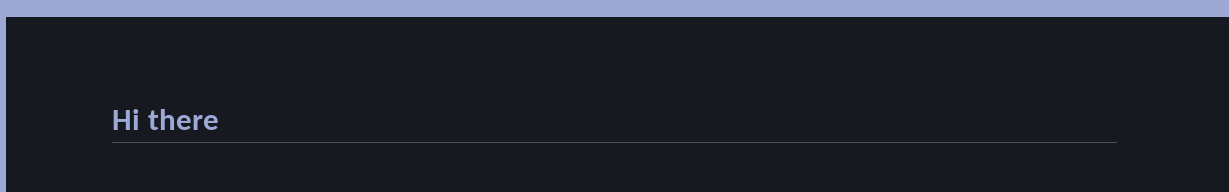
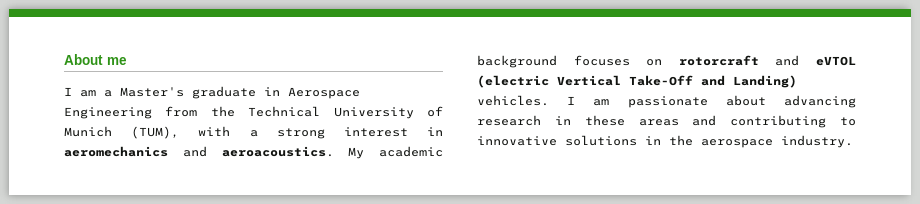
[112,109,220,130] Hi there -> [64,54,127,65] [64,86,360,99] [64,106,443,119] [64,126,443,139] [64,146,443,159] [477,55,856,68] [477,75,797,88] [477,95,856,108] [477,115,856,128] [477,135,853,148] About me // I am a Master's graduate in Aerospace Engineering from the Technical University of Munich (TUM), with a strong interest in aeromechanics and aeroacoustics. My academic background focuses on rotorcraft and eVTOL (electric Vertical Take-Off and Landing) vehicles. I am passionate about advancing research in these areas and contributing to innovative solutions in the aerospace industry.

